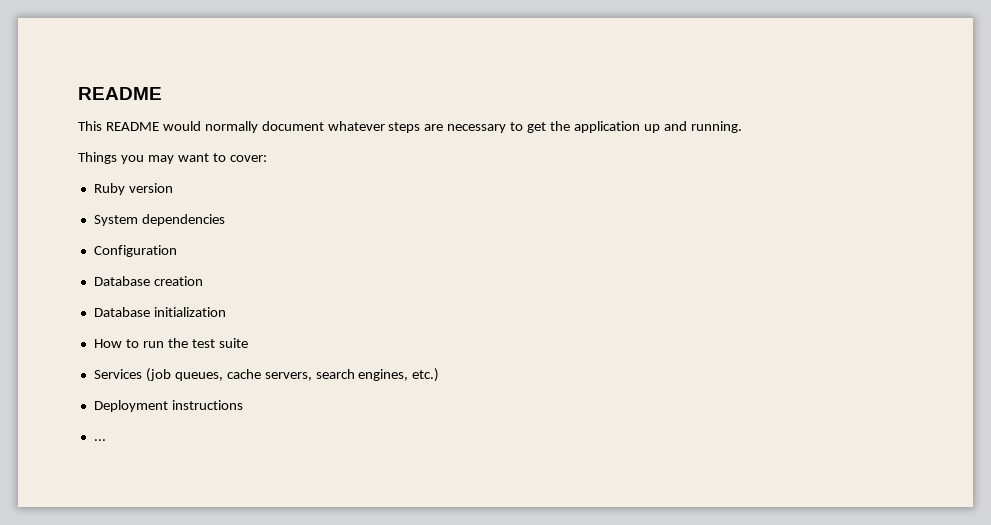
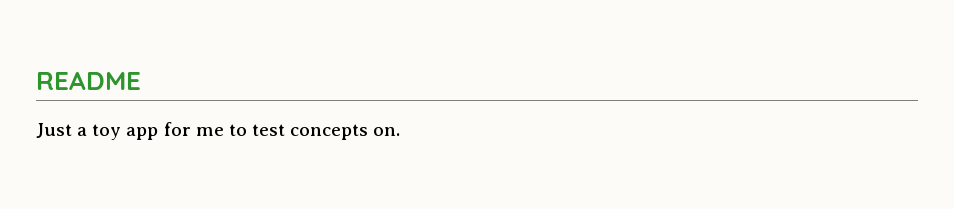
[78,121,742,133] [78,152,267,164] [93,183,173,195] [93,214,225,226] [93,245,177,257] [93,276,203,286] [93,307,226,317] [93,338,248,348] [93,368,440,382] [93,400,243,412] [93,439,106,441] This README would normally document whatever steps are necessary to get the application up and running. // Things you may want to cover: // Ruby version // System dependencies // Configuration // Database creation // Database initialization // How to run the test suite // Services (job queues, cache servers, search engines, etc.) // Deployment instructions // ... -> [36,122,401,140] Just a toy app for me to test concepts on.

